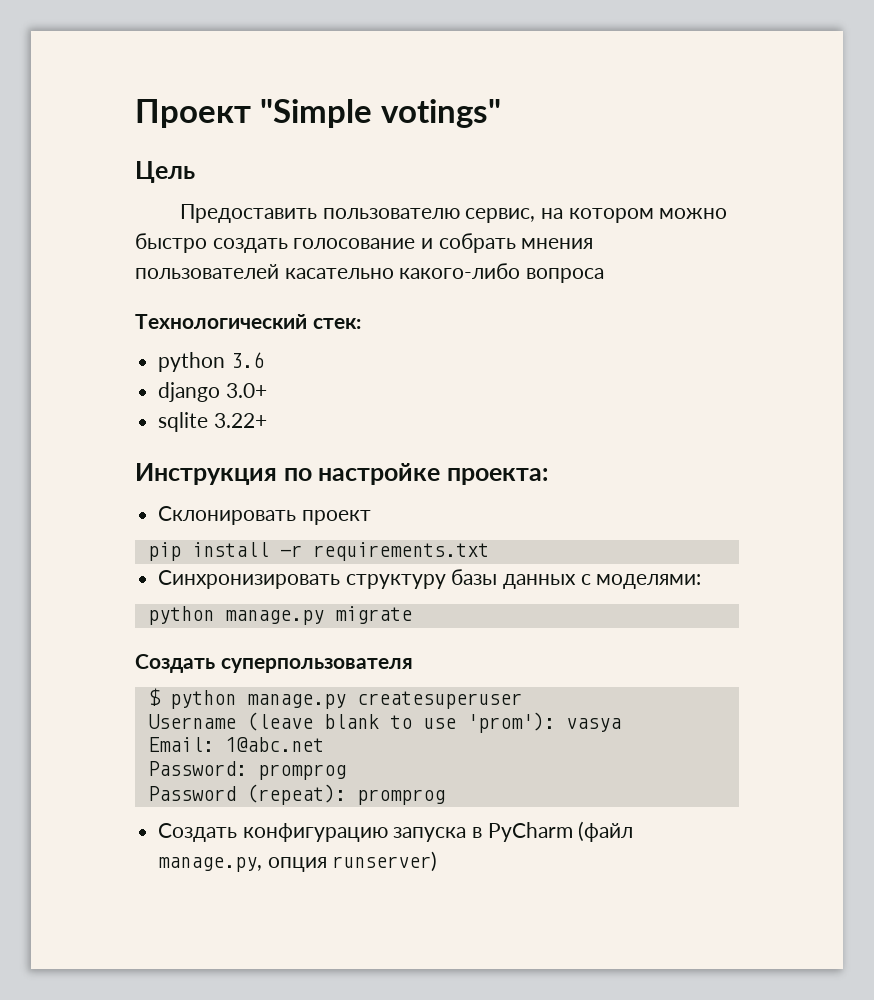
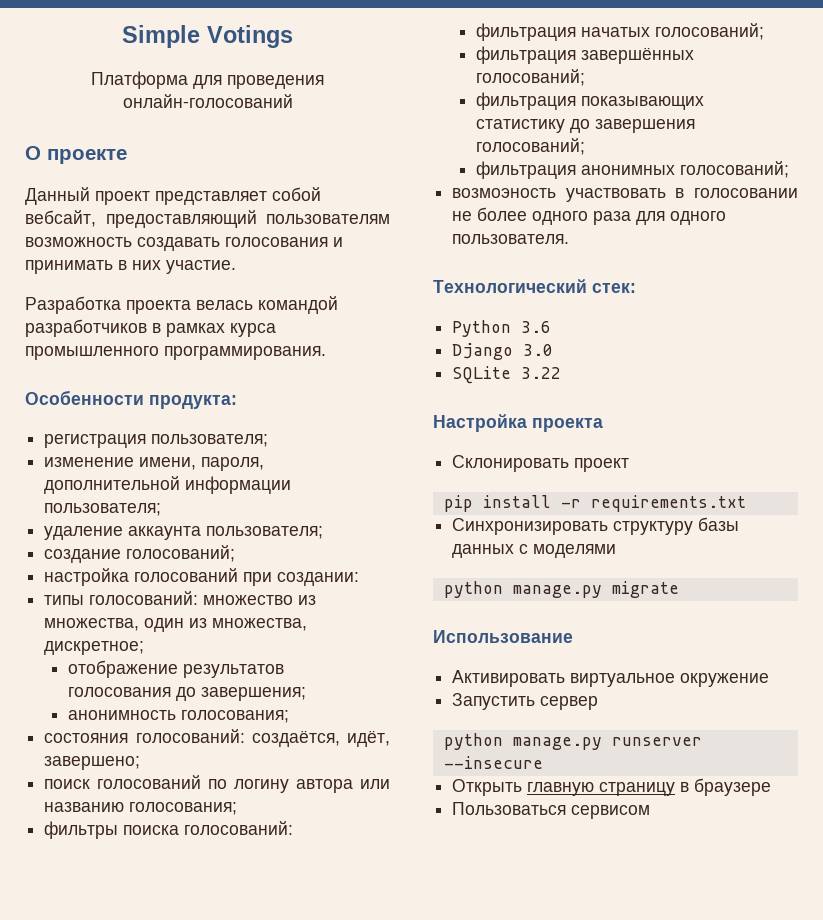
[135,99,501,128] [135,161,195,183] [179,204,728,223] [135,233,594,253] [135,263,605,283] Проект "Simple votings" // Цель // Предоставить пользователю сервис, на котором можно быстро создать голосование и собрать мнения пользователей касательно какого-либо вопроса -> [122,25,293,48] [91,71,324,89] [122,94,293,108] [25,146,127,164] [25,187,321,205] [25,210,390,228] [25,237,343,251] [25,260,236,274] [25,296,338,314] [25,319,276,337] [25,346,326,360] [25,390,237,409] [44,434,269,448] [44,457,265,471] [44,476,292,494] [44,503,162,516] [44,526,324,540] [44,545,236,563] [44,568,360,586] [44,591,317,605] [44,618,308,632] [44,641,145,655] [68,660,285,678] [68,687,307,701] [68,710,290,723] [44,729,390,747] [44,756,141,770] [44,775,390,793] [44,802,238,815] [44,821,294,839] [476,23,765,41] [476,46,695,64] [476,69,586,86] [476,92,705,110] [476,119,696,133] [476,138,586,155] [476,161,790,179] [452,188,798,202] [452,207,727,225] [452,234,570,244] Simple Votings // Платформа для проведения онлайн-голосований // О проекте // Данный проект представляет собой вебсайт, предоставляющий пользователям возможность создавать голосования и принимать в них участие. // Разработка проекта велась командой разработчиков в рамках курса промышленного программирования. // Особенности продукта: // регистрация пользователя; // изменение имени, пароля, дополнительной информации пользователя; // удаление аккаунта пользователя; // создание голосований; // настройка голосований при создании: // типы голосований: множество из множества, один из множества, дискретное; // отображение результатов голосования до завершения; // анонимность голосования; // состояния голосований: создаётся, идёт, завершено; // поиск голосований по логину автора или названию голосования; // фильтры поиска голосований: // фильтрация начатых голосований; // фильтрация завершённых голосований; // фильтрация показывающих статистику до завершения голосований; // фильтрация анонимных голосований; // возмоэность участвовать в голосовании не более одного раза для одного пользователя.
[158,352,226,372] python -> [452,320,512,337] Python
[158,382,267,402] [158,412,267,432] [135,463,548,485] django 3.0+ // sqlite 3.22+ // Инструкция по настройке проекта: -> [452,343,554,360] [452,366,562,384] [433,414,603,432] Django 3.0 // SQLite 3.22 // Настройка проекта
[596,574,702,589] моделями: -> [533,544,617,558] моделями
[135,654,413,673] [147,688,522,709] [147,712,621,733] [147,737,324,752] [147,761,346,780] [147,784,445,805] [158,821,634,842] [158,851,438,872] Создать суперпользователя // $ python manage.py createsuperuser // Username (leave blank to use 'prom'): vasya // Email: 1@abc.net // Password: promprog // Password (repeat): promprog // Создать конфигурацию запуска в PyCharm (файл manage.py, опция runserver) -> [433,630,573,643] [452,670,770,687] [452,693,599,710] [443,733,702,750] [443,756,543,769] [452,778,772,796] [452,802,651,819] Использование // Активировать виртуальное окружение // Запустить сервер // python manage.py runserver --insecure // Открыть главную страницу в браузере // Пользоваться сервисом

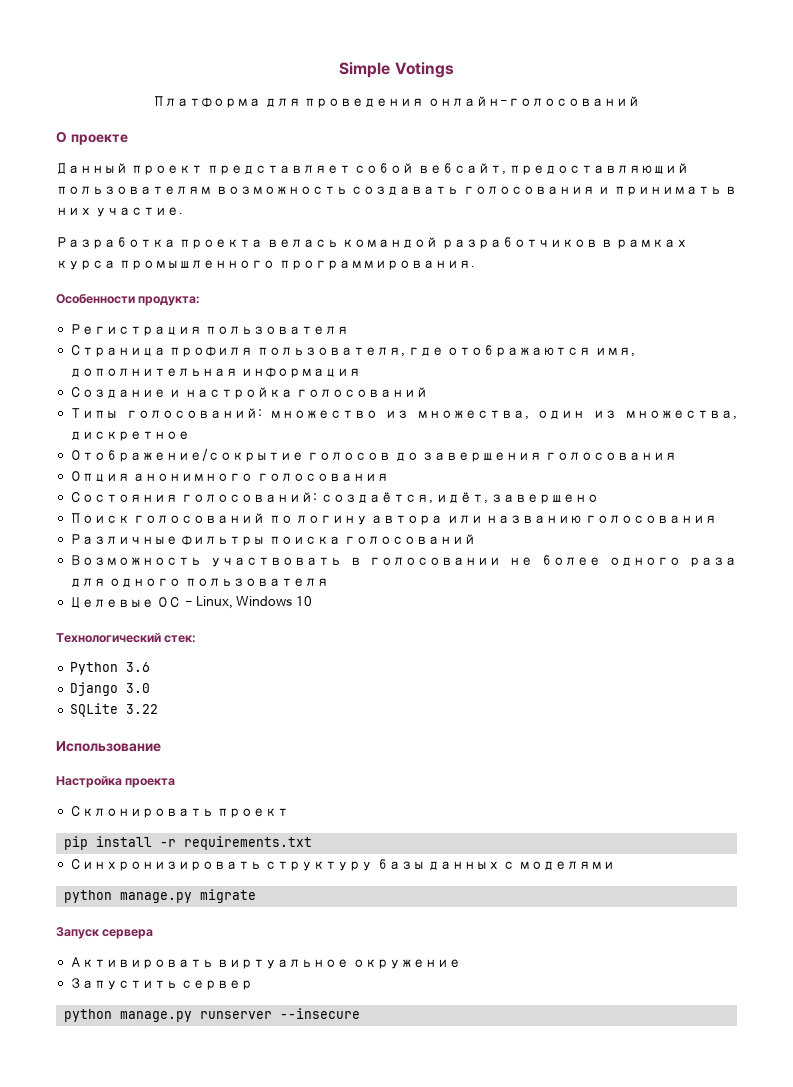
[44,434,269,448] [44,457,265,471] [44,476,292,494] [44,503,162,516] [44,526,324,540] [44,545,236,563] регистрация пользователя; // изменение имени, пароля, дополнительной информации пользователя; // удаление аккаунта пользователя; // создание голосований; // -> [69,324,350,336] [69,345,635,357] [69,367,362,378] [69,387,182,398] Регистрация пользователя // Страница профиля пользователя, где отображаются имя, дополнительная информация // Создание и
[243,572,360,586] [44,595,85,605] при создании: // типы -> [69,408,118,418] // Типы
[44,641,145,655] [68,660,285,678] [68,687,307,701] [68,710,290,723] [44,733,129,743] дискретное; // отображение результатов голосования до завершения; // анонимность голосования; // состояния -> [69,431,190,441] [69,448,678,462] [69,471,389,482] [69,492,178,503] дискретное // Отображение/сокрытие голосов до завершения голосования // Опция анонимного голосования // Состояния
[44,756,141,770] [44,779,91,789] завершено; // поиск -> [491,494,600,504] [69,513,130,523] завершено // Поиск
[129,802,238,815] [44,821,294,839] [476,23,765,41] [476,46,695,64] [476,69,586,86] [476,92,705,110] [476,119,696,133] [476,138,586,155] [476,161,790,179] [452,188,557,198] голосования; // фильтры поиска голосований: // фильтрация начатых голосований; // фильтрация завершённых голосований; // фильтрация показывающих статистику до завершения голосований; // фильтрация анонимных голосований; // возмоэность -> [585,515,718,524] [69,534,476,546] [69,555,202,565] голосования // Различные фильтры поиска голосований // Возможность
[452,234,570,244] пользователя. -> [184,578,329,587] [69,596,312,609] пользователя // Целевые ОС - Linux, Windows 10
(562, 373) none -> [56,741,161,752] // Использование
[433,630,573,643] Использование -> [56,927,154,939] Запуск сервера
[452,778,772,796] [452,802,651,819] // Открыть главную страницу в браузере // Пользоваться сервисом -> (360, 1013) none

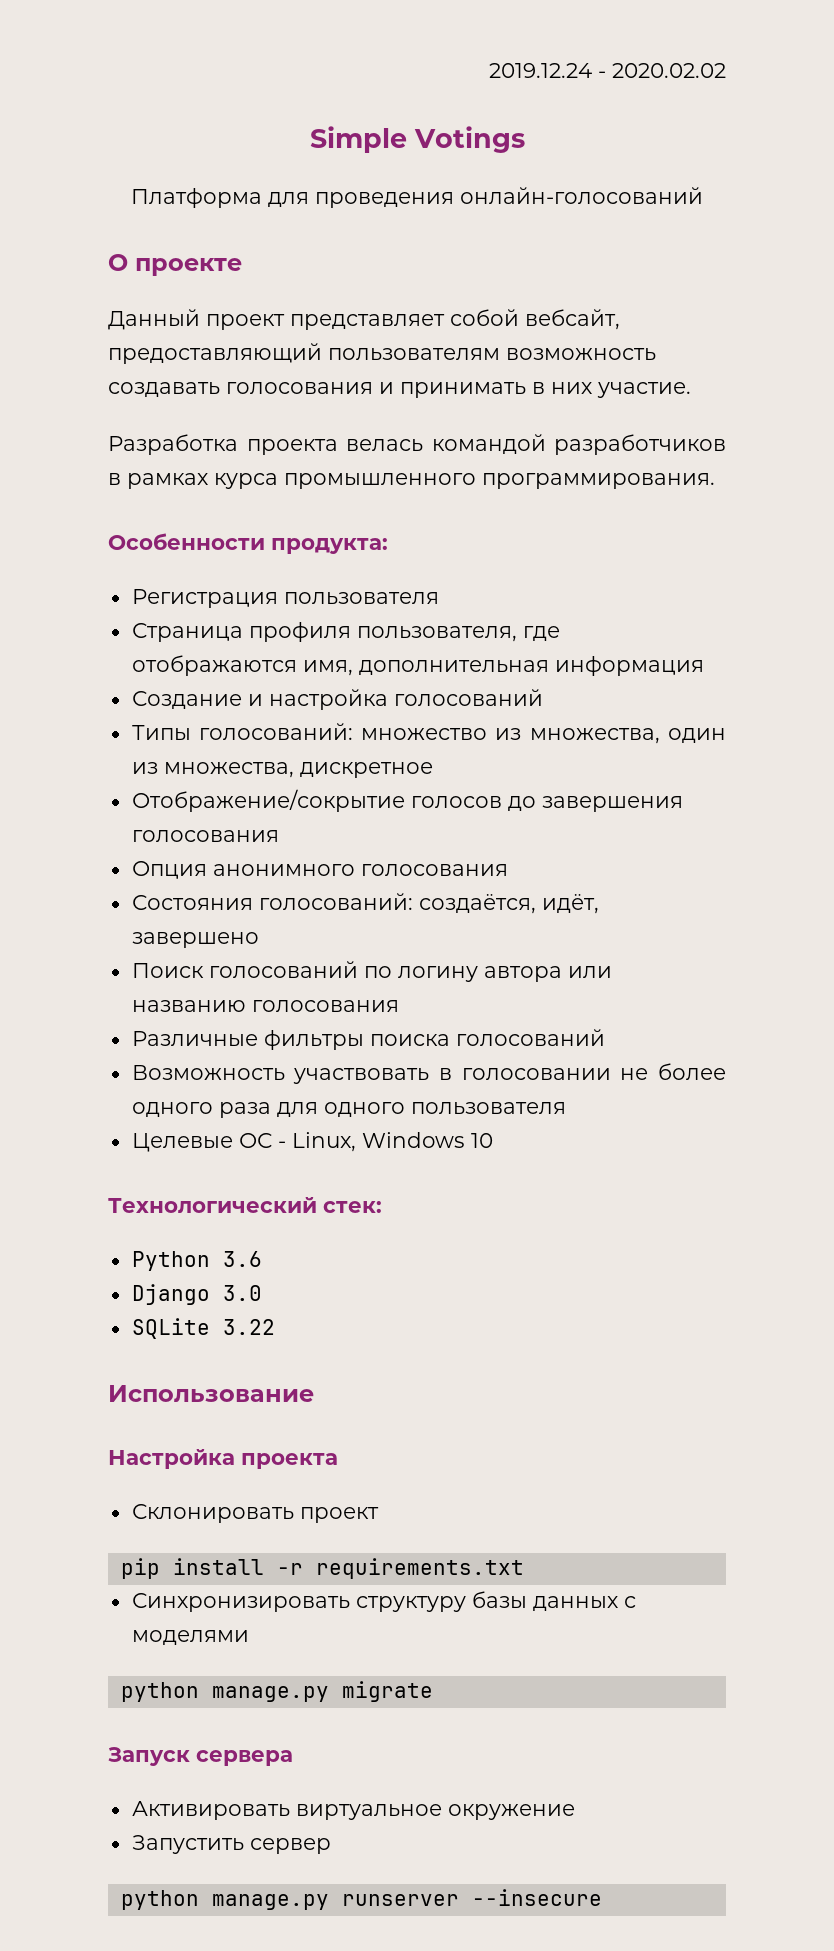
(339, 70) none -> [489,63,726,78] 2019.12.24 - 2020.02.02 //

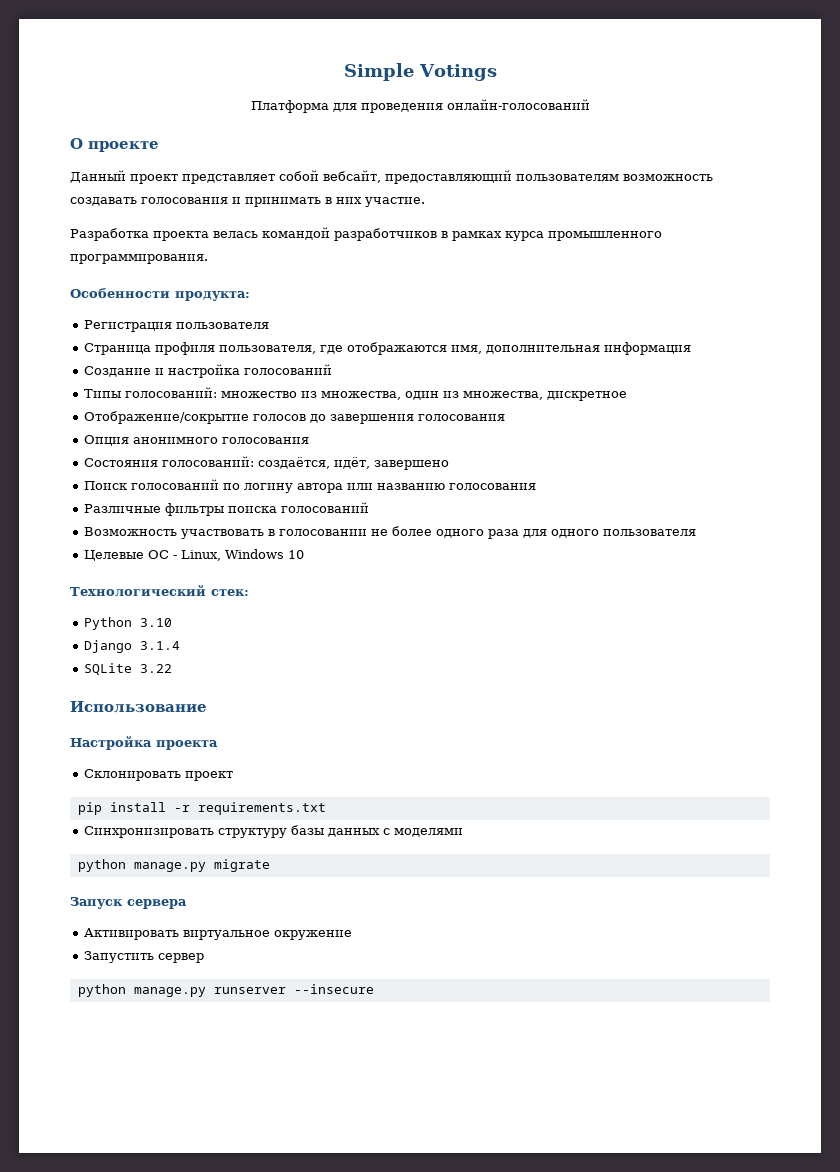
[489,63,726,78] 2019.12.24 - 2020.02.02 // -> (343, 72) none
[222,1251,262,1267] 3.6 -> [140,618,173,627] 3.10
[222,1285,262,1301] 3.0 -> [140,641,181,650] 3.1.4

